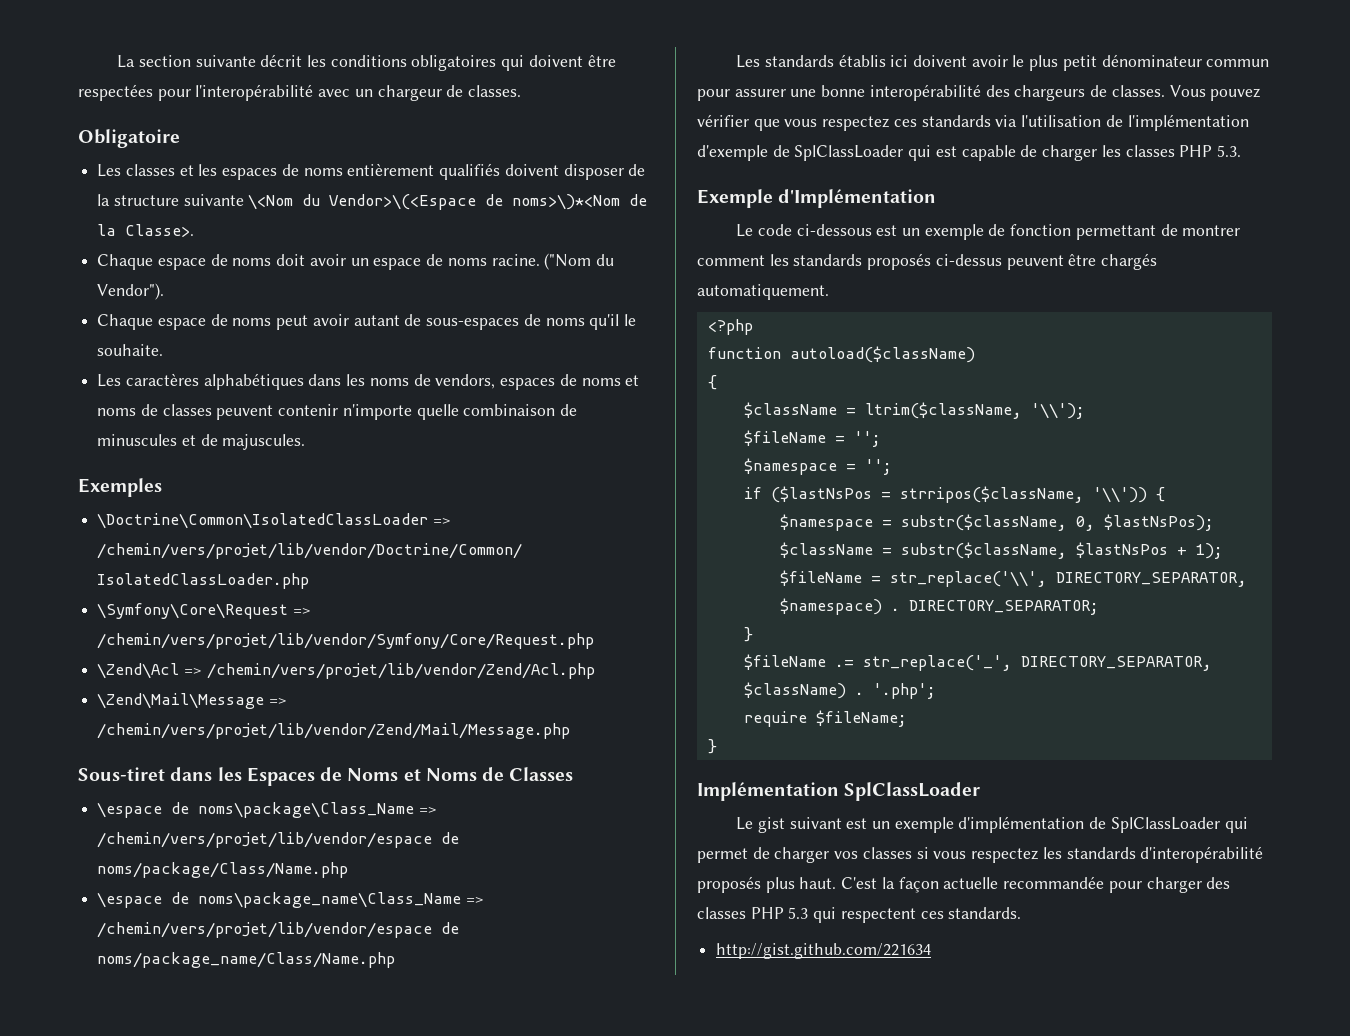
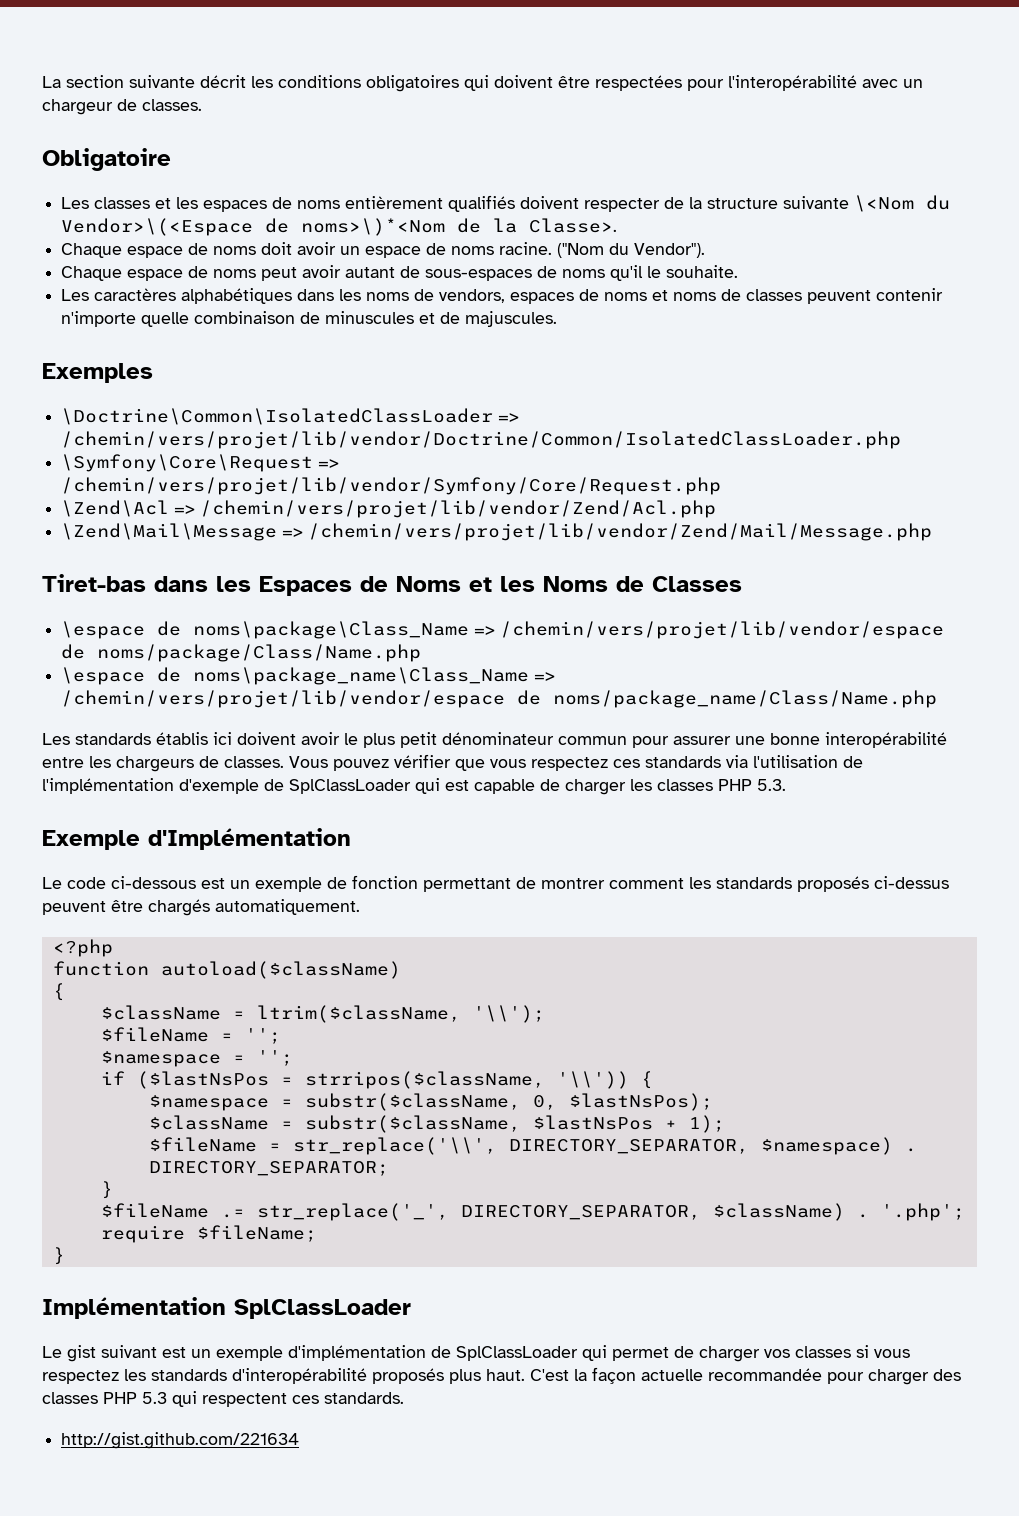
[563,164,624,180] disposer -> [584,198,661,212] respecter
[78,767,165,781] Sous-tiret -> [42,574,146,592] Tiret-bas
(421, 775) none -> [500,576,535,592] les
[985,85,1010,97] des -> [42,756,111,768] entre les

